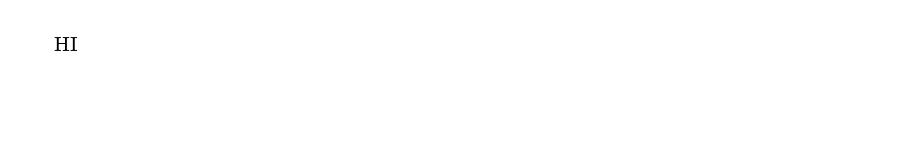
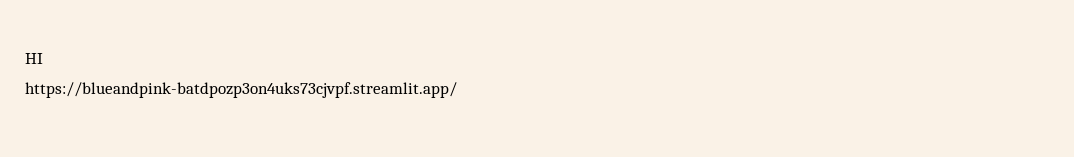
(78, 44) none -> [25,82,457,98] // https://blueandpink-batdpozp3on4uks73cjvpf.streamlit.app/

